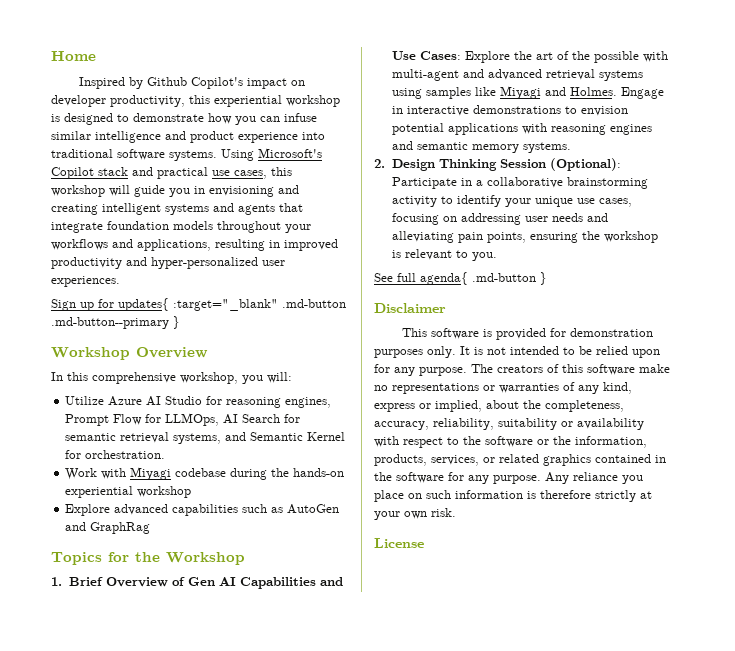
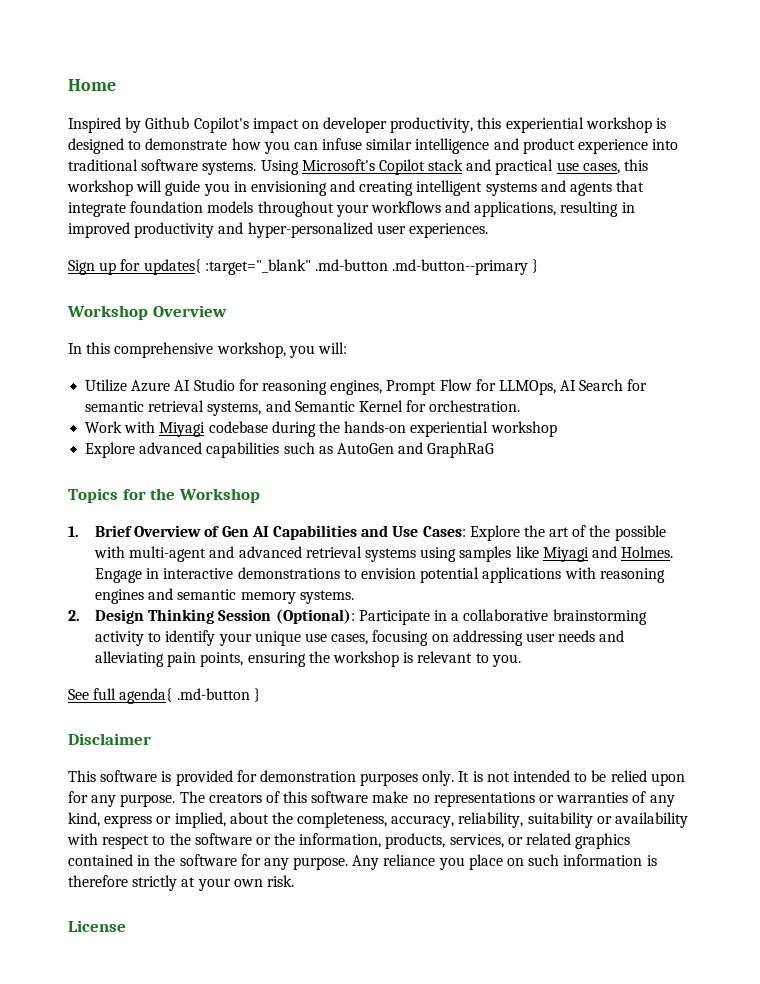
[90,522,151,534] GraphRag -> [427,442,495,458] GraphRaG

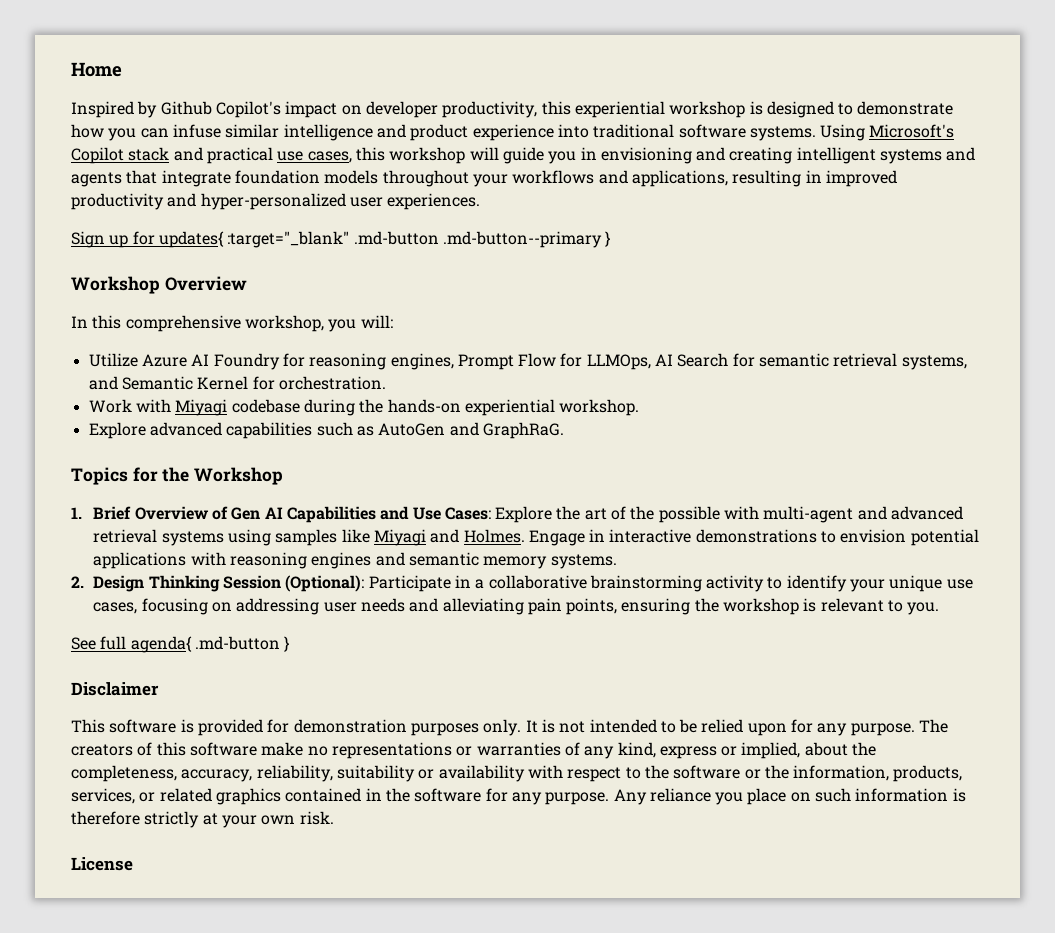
[193,379,235,391] Studio -> [213,353,280,370] Foundry
[490,421,557,437] workshop -> [559,399,640,416] workshop.
[427,442,495,458] GraphRaG -> [482,422,564,439] GraphRaG.

